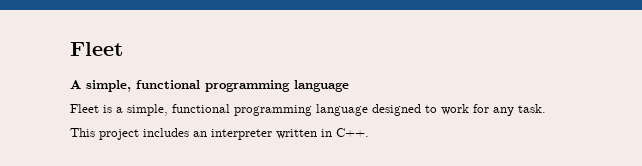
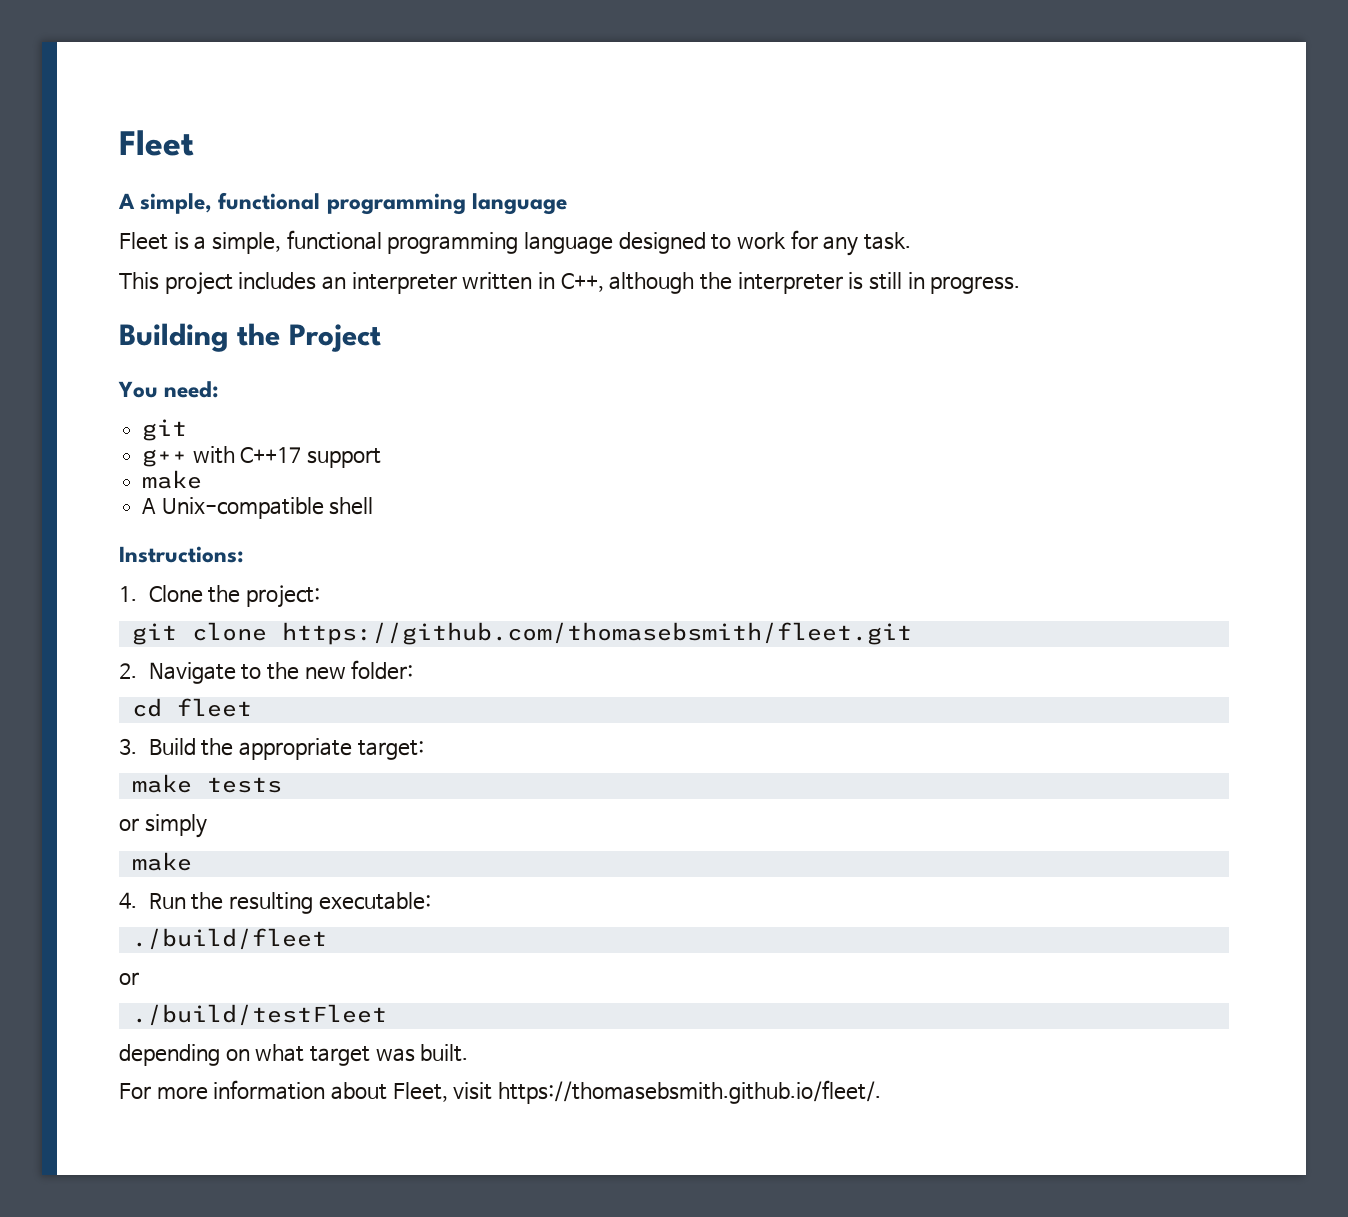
[336,128,369,137] C++. -> [560,272,1021,294] [119,323,381,352] [118,381,220,398] [142,419,188,441] [142,446,382,468] [142,470,203,489] [142,497,374,519] [119,546,244,563] [119,585,321,608] [131,622,912,645] [119,660,414,684] [131,698,252,717] [119,738,424,760] [131,774,282,793] [119,814,207,838] [131,852,192,871] [119,892,431,914] [131,928,327,950] [119,972,139,985] [131,1004,387,1026] [119,1044,469,1066] [119,1080,881,1104] C++, although the interpreter is still in progress. // Building the Project // You need: // git // g++ with C++17 support // make // A Unix-compatible shell // Instructions: // 1. Clone the project: // git clone https://github.com/thomasebsmith/fleet.git // 2. Navigate to the new folder: // cd fleet // 3. Build the appropriate target: // make tests // or simply // make // 4. Run the resulting executable: // ./build/fleet // or // ./build/testFleet // depending on what target was built. // For more information about Fleet, visit https://thomasebsmith.github.io/fleet/.

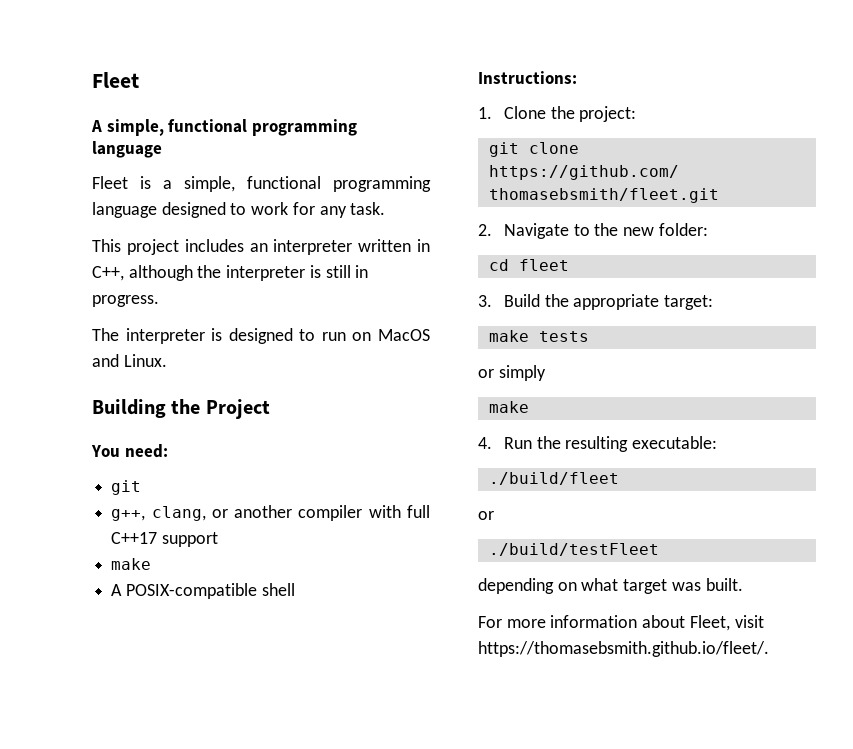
(1021, 285) none -> [92,328,431,344] [92,354,167,367] // The interpreter is designed to run on MacOS and Linux.
[142,446,235,467] g++ with -> [111,505,430,521] g++, clang, or another compiler with full
[161,497,324,519] Unix-compatible -> [125,583,257,599] POSIX-compatible

